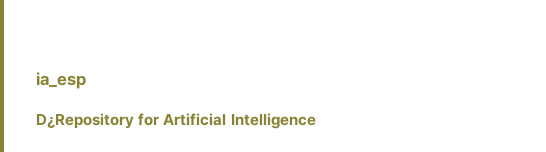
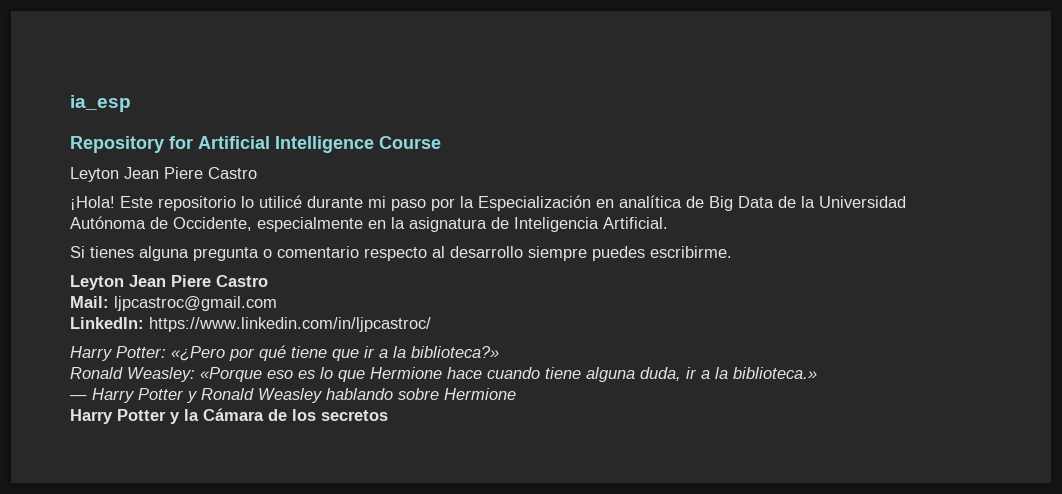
[36,113,134,129] D¿Repository -> [70,136,164,153] Repository
(316, 121) none -> [379,136,441,149] [70,167,257,182] [70,195,906,211] [70,216,668,232] [70,246,732,261] [70,275,268,290] [70,296,277,311] [70,317,431,332] [70,345,499,361] [70,367,817,382] [69,388,516,403] [70,408,388,424] Course // Leyton Jean Piere Castro // ¡Hola! Este repositorio lo utilicé durante mi paso por la Especialización en analítica de Big Data de la Universidad Autónoma de Occidente, especialmente en la asignatura de Inteligencia Artificial. // Si tienes alguna pregunta o comentario respecto al desarrollo siempre puedes escribirme. // Leyton Jean Piere Castro // Mail: ljpcastroc@gmail.com // LinkedIn: https://www.linkedin.com/in/ljpcastroc/ // Harry Potter: «¿Pero por qué tiene que ir a la biblioteca?» // Ronald Weasley: «Porque eso es lo que Hermione hace cuando tiene alguna duda, ir a la biblioteca.» // — Harry Potter y Ronald Weasley hablando sobre Hermione // Harry Potter y la Cámara de los secretos

